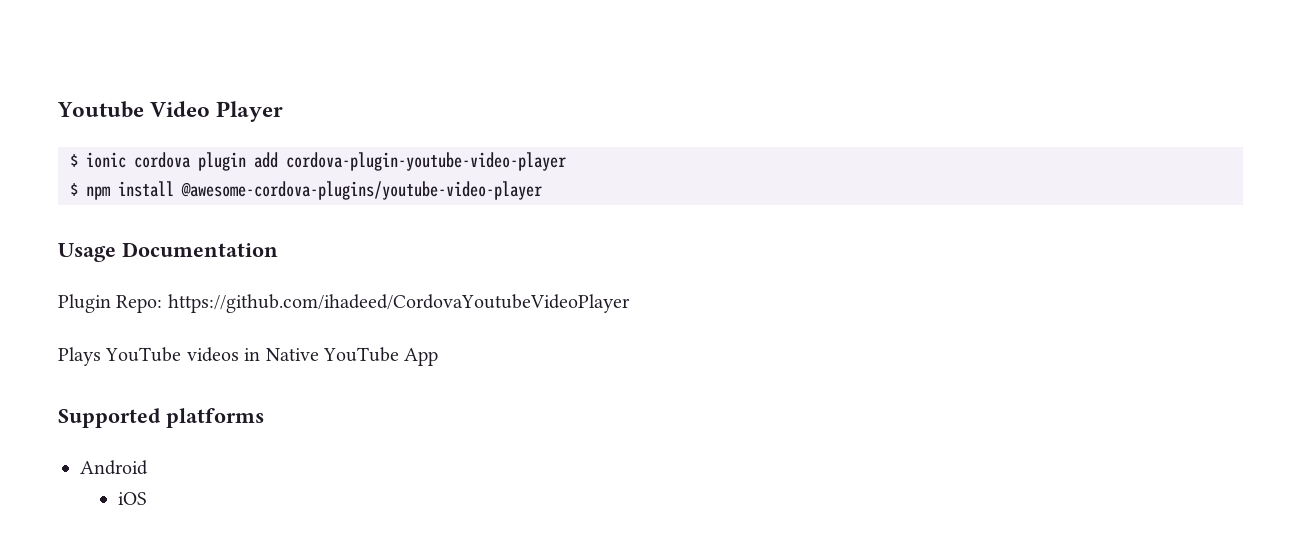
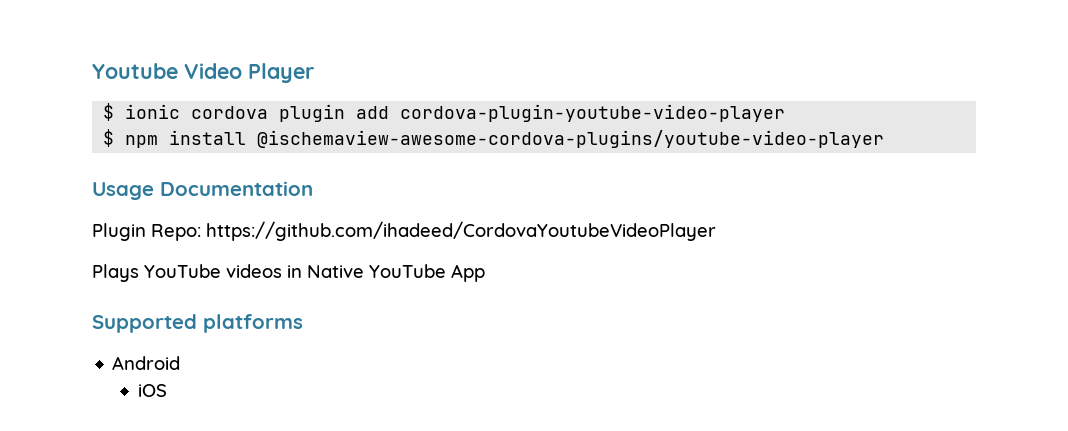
[181,181,542,200] @awesome-cordova-plugins/youtube-video-player -> [257,130,885,148] @ischemaview-awesome-cordova-plugins/youtube-video-player

